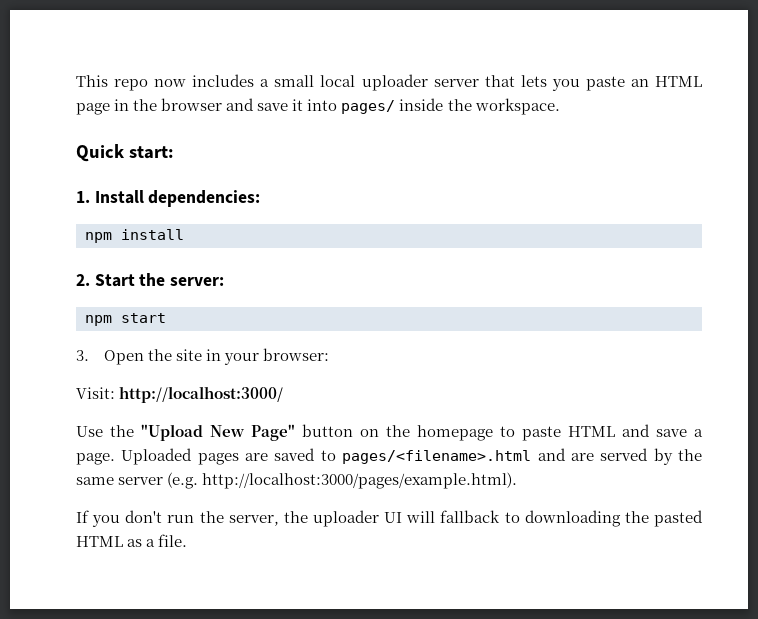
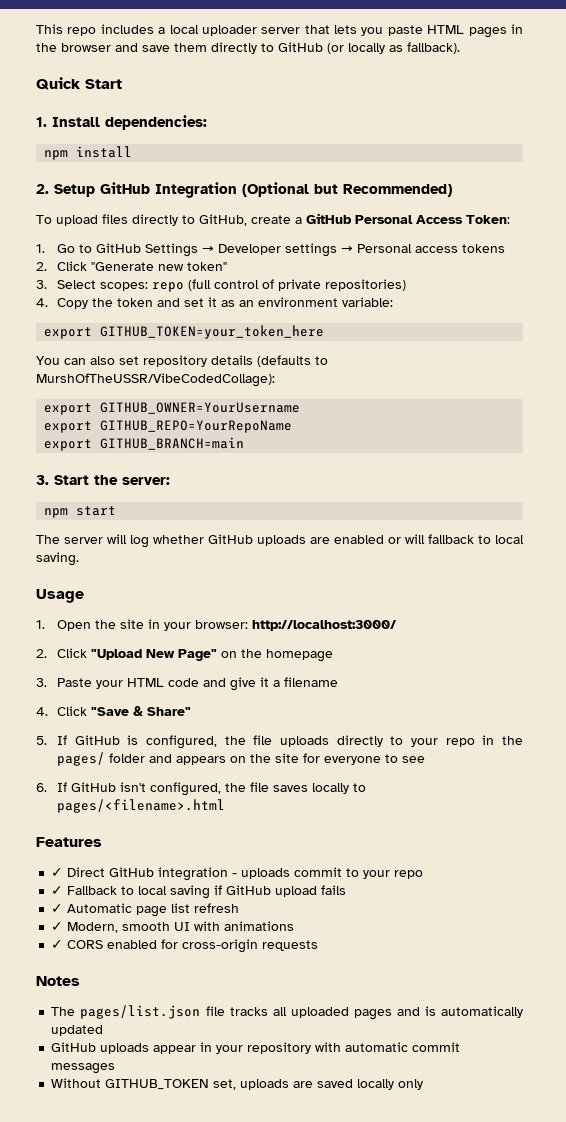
[154,79,187,87] now -> (97, 31) none
[274,75,315,87] small -> (166, 30) none
[630,76,702,87] [76,103,110,115] an HTML page -> [427,25,507,38] HTML pages
[292,98,560,115] it into pages/ inside the workspace. -> [174,42,460,54] them directly to GitHub (or locally as fallback).
[128,146,174,159] start: -> [85,79,122,89] Start
(90, 280) none -> [54,182,452,198] [36,213,510,226] [36,243,506,257] [36,261,228,271] [36,279,407,292] [36,297,394,309] [44,325,325,339] [36,355,328,367] [36,373,275,387] [44,402,301,415] [44,420,293,433] [44,437,245,451] [36,475,49,485] Setup GitHub Integration (Optional but Recommended) // To upload files directly to GitHub, create a GitHub Personal Access Token: // 1. Go to GitHub Settings → Developer settings → Personal access tokens // 2. Click "Generate new token" // 3. Select scopes: repo (full control of private repositories) // 4. Copy the token and set it as an environment variable: // export GITHUB_TOKEN=your_token_here // You can also set repository details (defaults to MurshOfTheUSSR/VibeCodedCollage): // export GITHUB_OWNER=YourUsername // export GITHUB_REPO=YourRepoName // export GITHUB_BRANCH=main // 3.
[76,350,89,361] 3. -> [36,534,524,548] [36,552,79,566] [36,589,84,603] [36,620,45,629] The server will log whether GitHub uploads are enabled or will fallback to local saving. // Usage // 1.
[76,387,115,399] // Visit: -> (249, 624) none
[76,425,134,437] Use the -> [36,648,88,658] 2. Click
[302,424,353,437] button -> (218, 655) none
[500,424,703,441] [76,448,703,465] [76,472,518,489] [76,510,703,527] [76,534,188,547] to paste HTML and save a page. Uploaded pages are saved to pages/<filename>.html and are served by the same server (e.g. http://localhost:3000/pages/example.html). // If you don't run the server, the uploader UI will fallback to downloading the pasted HTML as a file. -> [36,677,339,691] [36,706,192,716] [36,735,524,749] [57,752,426,766] [36,782,367,796] [57,799,226,813] [36,837,102,847] [51,867,424,881] [51,885,347,899] [51,903,240,917] [51,921,295,933] [51,939,319,953] [36,976,80,986] [51,1005,523,1020] [51,1025,104,1036] [51,1042,461,1054] [51,1063,116,1074] [51,1078,424,1090] // 3. Paste your HTML code and give it a filename // 4. Click "Save & Share" // 5. If GitHub is configured, the file uploads directly to your repo in the pages/ folder and appears on the site for everyone to see // 6. If GitHub isn't configured, the file saves locally to pages/<filename>.html // Features // ✓ Direct GitHub integration - uploads commit to your repo // ✓ Fallback to local saving if GitHub upload fails // ✓ Automatic page list refresh // ✓ Modern, smooth UI with animations // ✓ CORS enabled for cross-origin requests // Notes // The pages/list.json file tracks all uploaded pages and is automatically updated // GitHub uploads appear in your repository with automatic commit messages // Without GITHUB_TOKEN set, uploads are saved locally only

